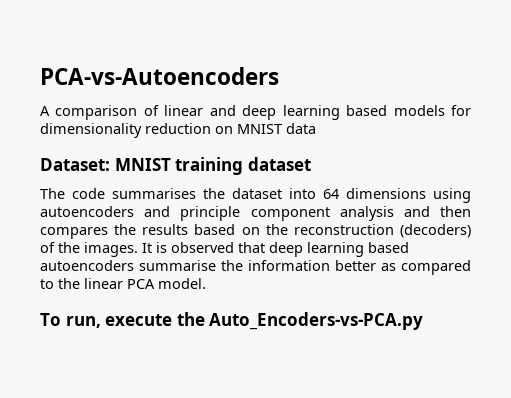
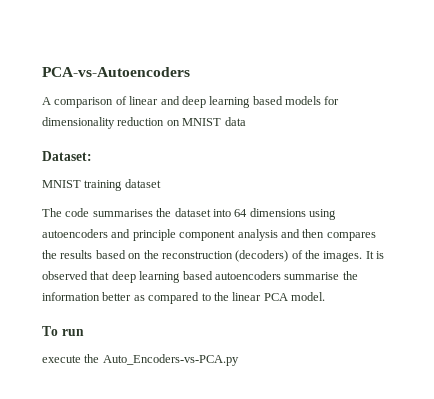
(110, 164) none -> (92, 156) //
[65,316,101,328] run, -> [61,329,84,336] run //

